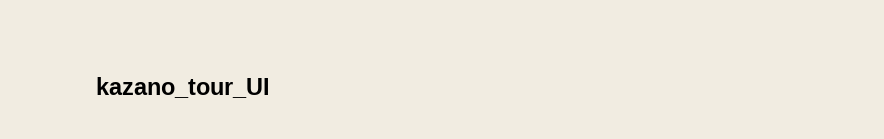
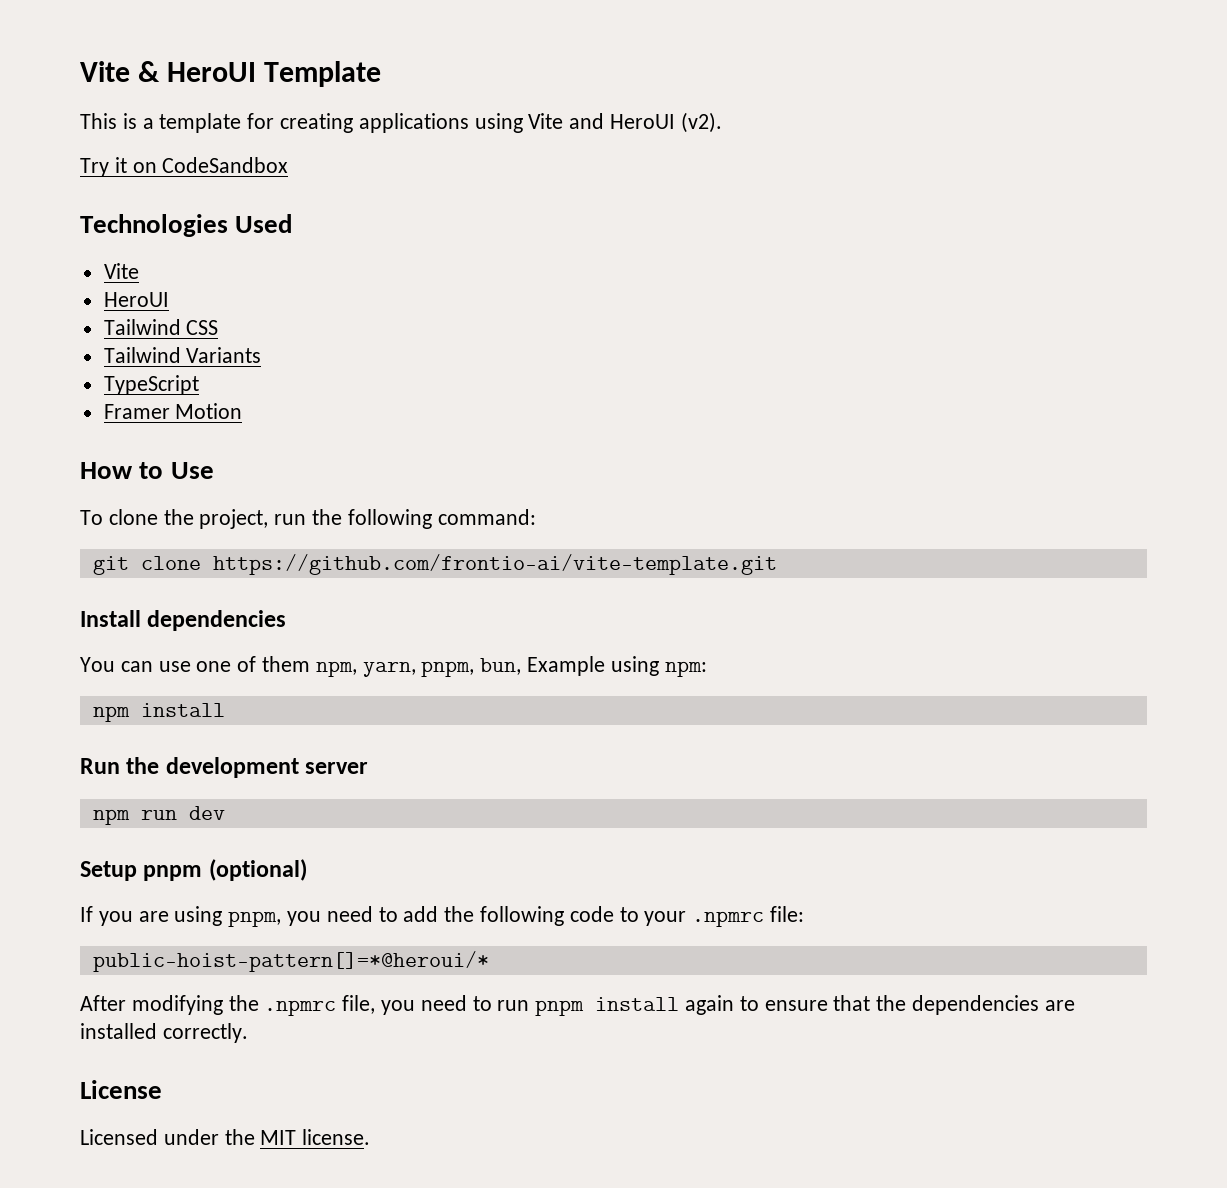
[96,77,270,98] kazano_tour_UI -> [80,61,382,87] [80,112,722,133] [80,157,289,177] [80,214,293,237] [103,263,139,279] [103,292,169,307] [103,319,219,335] [103,347,262,363] [103,375,199,395] [103,403,243,419] [80,462,214,479] [80,509,536,529] [92,554,777,575] [80,610,287,631] [80,656,707,677] [92,703,225,722] [80,757,369,778] [92,806,225,825] [80,859,307,881] [80,906,805,927] [92,951,489,972] [80,995,1075,1016] [80,1023,248,1043] [80,1080,162,1099] [80,1129,371,1145] Vite & HeroUI Template // This is a template for creating applications using Vite and HeroUI (v2). // Try it on CodeSandbox // Technologies Used // Vite // HeroUI // Tailwind CSS // Tailwind Variants // TypeScript // Framer Motion // How to Use // To clone the project, run the following command: // git clone https://github.com/frontio-ai/vite-template.git // Install dependencies // You can use one of them npm, yarn, pnpm, bun, Example using npm: // npm install // Run the development server // npm run dev // Setup pnpm (optional) // If you are using pnpm, you need to add the following code to your .npmrc file: // public-hoist-pattern[]=*@heroui/* // After modifying the .npmrc file, you need to run pnpm install again to ensure that the dependencies are installed correctly. // License // Licensed under the MIT license.

